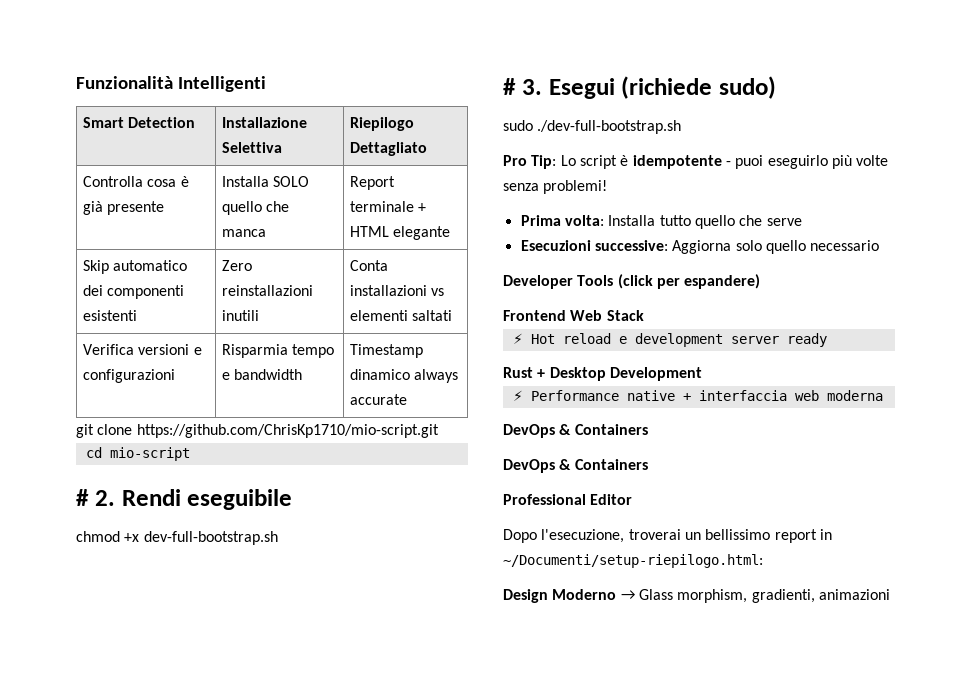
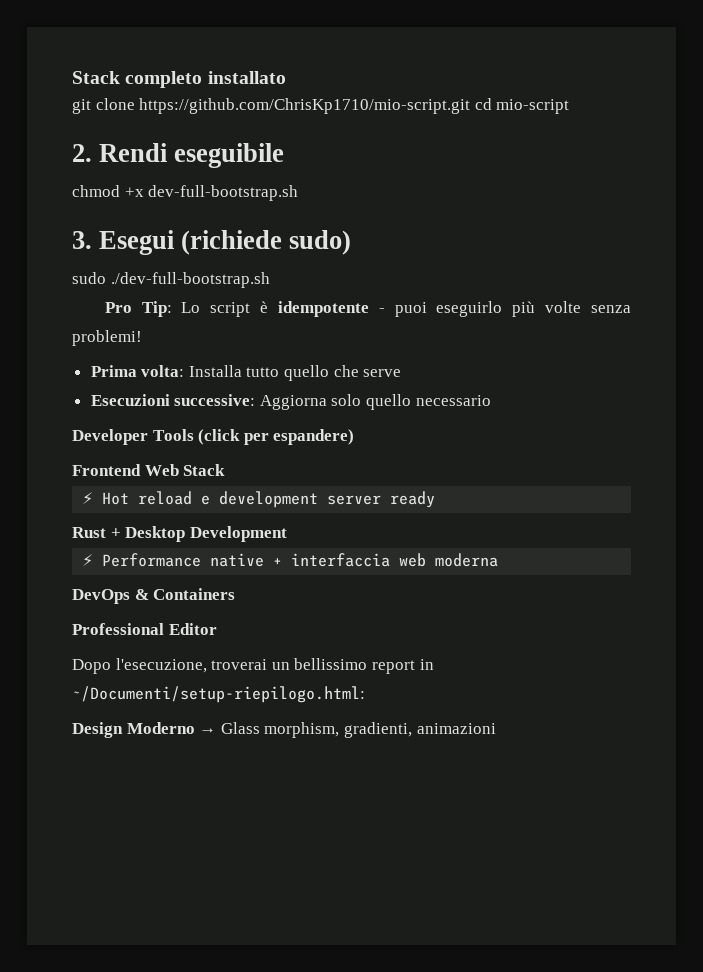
[76,76,266,92] [82,117,196,128] [221,117,307,128] [221,142,282,153] [349,117,414,131] [349,142,427,156] [82,176,189,187] [82,201,165,215] [221,176,310,187] [221,201,290,215] [221,229,266,237] [349,176,395,190] [349,201,427,212] [349,226,451,240] [82,260,188,274] [82,285,185,299] [82,310,137,321] [221,260,252,271] [221,285,313,296] [221,310,259,321] [349,260,388,271] [349,285,445,296] [349,310,453,321] [82,344,202,355] [82,369,175,383] [221,344,335,358] [221,369,303,380] [349,344,423,358] [349,369,459,383] [349,394,407,405] Funzionalità Intelligenti // Smart Detection | Installazione Selettiva | Riepilogo Dettagliato // Controlla cosa è già presente | Installa SOLO quello che manca | Report terminale + HTML elegante // Skip automatico dei componenti esistenti | Zero reinstallazioni inutili | Conta installazioni vs elementi saltati // Verifica versioni e configurazioni | Risparmia tempo e bandwidth | Timestamp dinamico always accurate -> [72,71,286,88] Stack completo installato
(439, 431) // -> (471, 106) none
[76,489,89,506] # -> (570, 106) none
[503,78,516,95] # -> (299, 193) none
[503,459,648,473] // DevOps & Containers -> (236, 594) none

